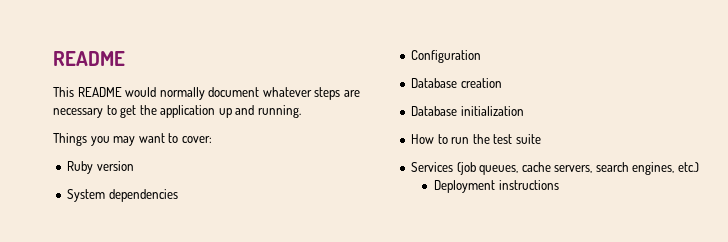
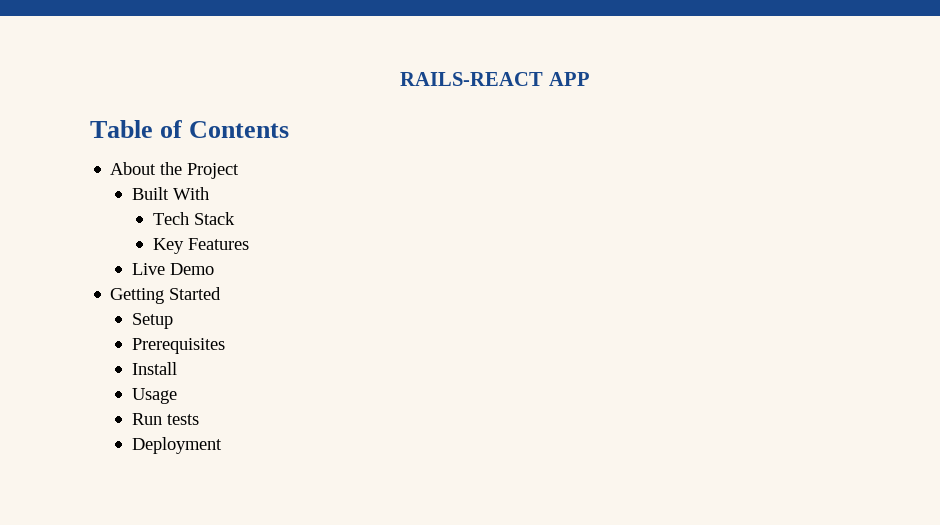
[53,51,125,66] [53,87,360,100] [53,105,301,118] [53,133,212,146] [67,161,134,174] [67,189,178,202] [411,50,482,63] [411,78,502,88] [411,106,524,116] [411,134,541,144] [411,162,699,175] README // This README would normally document whatever steps are necessary to get the application up and running. // Things you may want to cover: // Ruby version // System dependencies // Configuration // Database creation // Database initialization // How to run the test suite // Services (job queues, cache servers, search engines, etc.) -> [400,72,590,86] [90,120,290,138] [110,162,240,179] [131,187,209,200] [152,212,235,225] [152,238,249,254] [131,263,214,275] [110,287,222,304] [131,313,173,329] [131,338,225,354] [131,362,177,375] [131,388,177,404] [131,413,199,425] RAILS-REACT APP // Table of Contents // About the Project // Built With // Tech Stack // Key Features // Live Demo // Getting Started // Setup // Prerequisites // Install // Usage // Run tests
[498,180,559,190] instructions -> (222, 445) none

